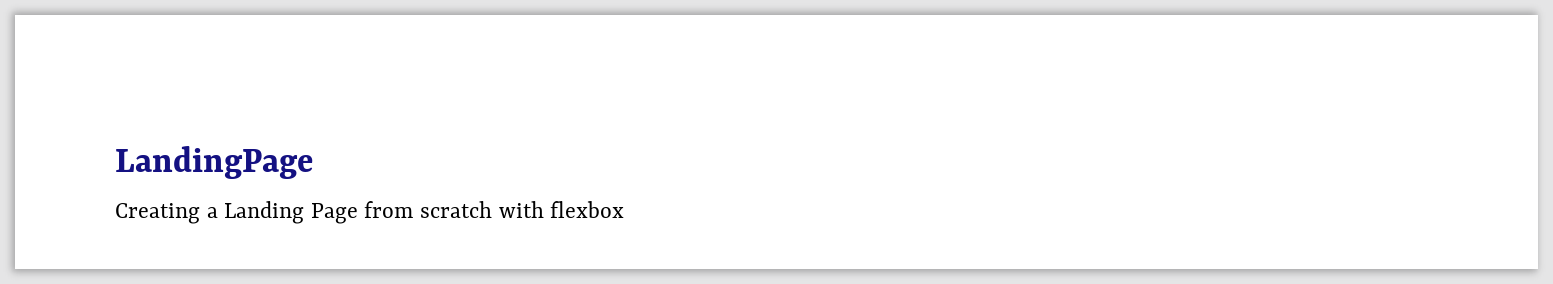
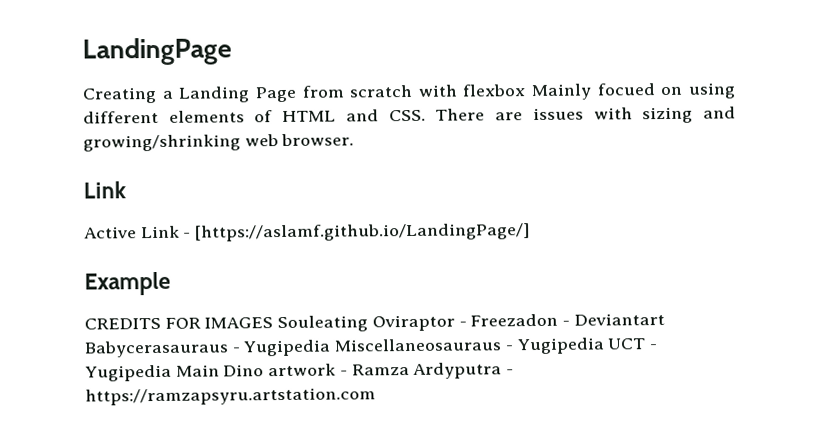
(625, 209) none -> [531,82,736,101] [83,106,737,124] [83,133,355,152] [83,181,127,199] [84,223,531,242] [84,271,171,296] [84,313,665,333] [84,337,659,358] [85,362,515,382] [85,387,376,406] Mainly focued on using different elements of HTML and CSS. There are issues with sizing and growing/shrinking web browser. // Link // Active Link - [https://aslamf.github.io/LandingPage/] // Example // CREDITS FOR IMAGES Souleating Oviraptor - Freezadon - Deviantart Babycerasauraus - Yugipedia Miscellaneosauraus - Yugipedia UCT - Yugipedia Main Dino artwork - Ramza Ardyputra - https://ramzapsyru.artstation.com

